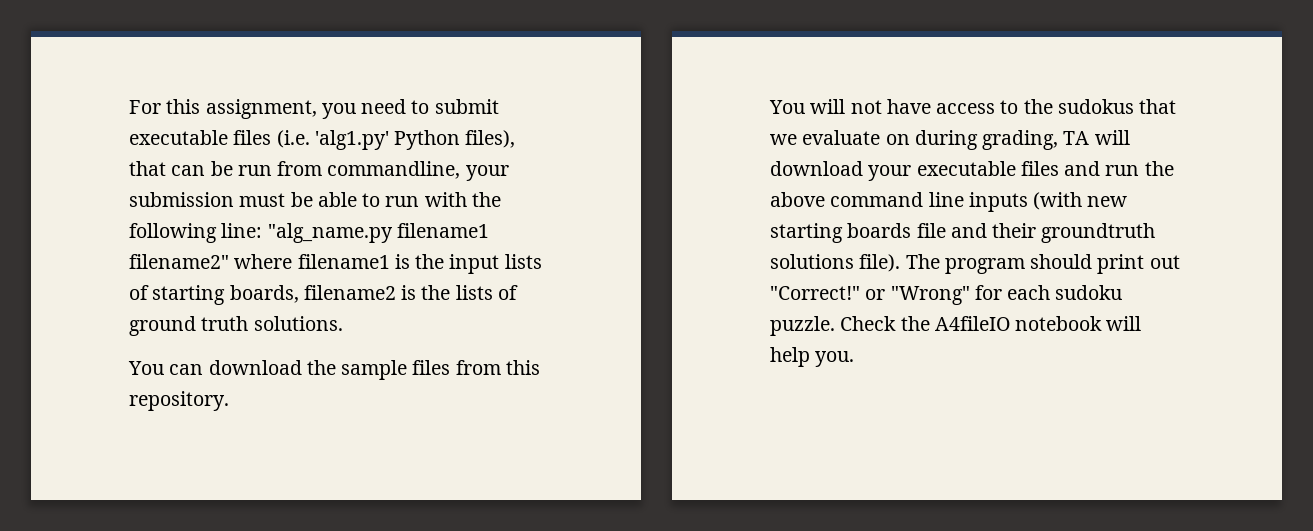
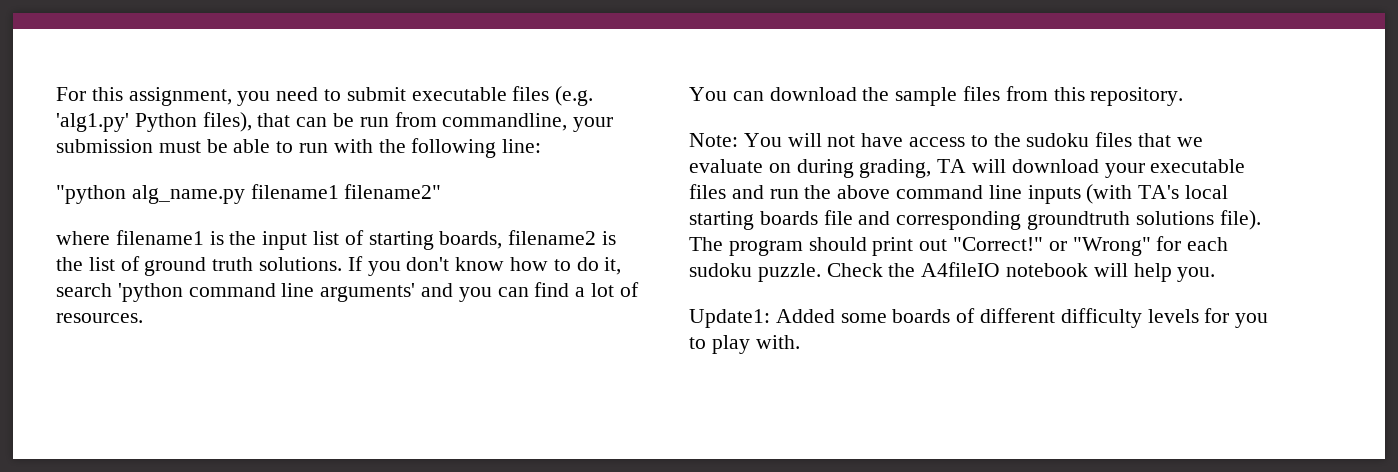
[276,130,310,148] (i.e. -> [555,86,594,106] (e.g.
[267,223,393,243] "alg_name.py -> [56,185,245,204] // "python alg_name.py
(229, 261) none -> (442, 191) //
[504,254,542,269] lists -> [313,231,340,245] list
[455,285,493,300] lists -> [88,257,115,271] list
(343, 323) none -> [347,256,622,276] [56,282,639,302] [56,313,143,323] If you don't know how to do it, search 'python command line arguments' and you can find a lot of resources.
(229, 401) none -> [689,133,738,147] Note:
[1057,99,1134,114] sudokus -> [1026,132,1133,147] sudoku files
[1087,196,1128,207] new -> [1138,185,1229,199] TA's local
[992,223,1037,238] their -> [896,211,1022,230] corresponding
(855, 359) none -> [689,308,1269,328] [689,335,800,354] // Update1: Added some boards of different difficulty levels for you to play with.

